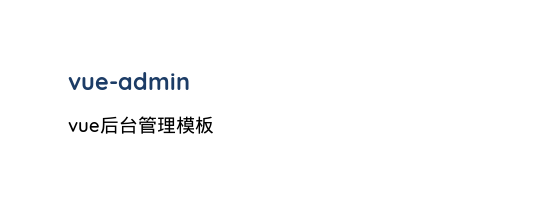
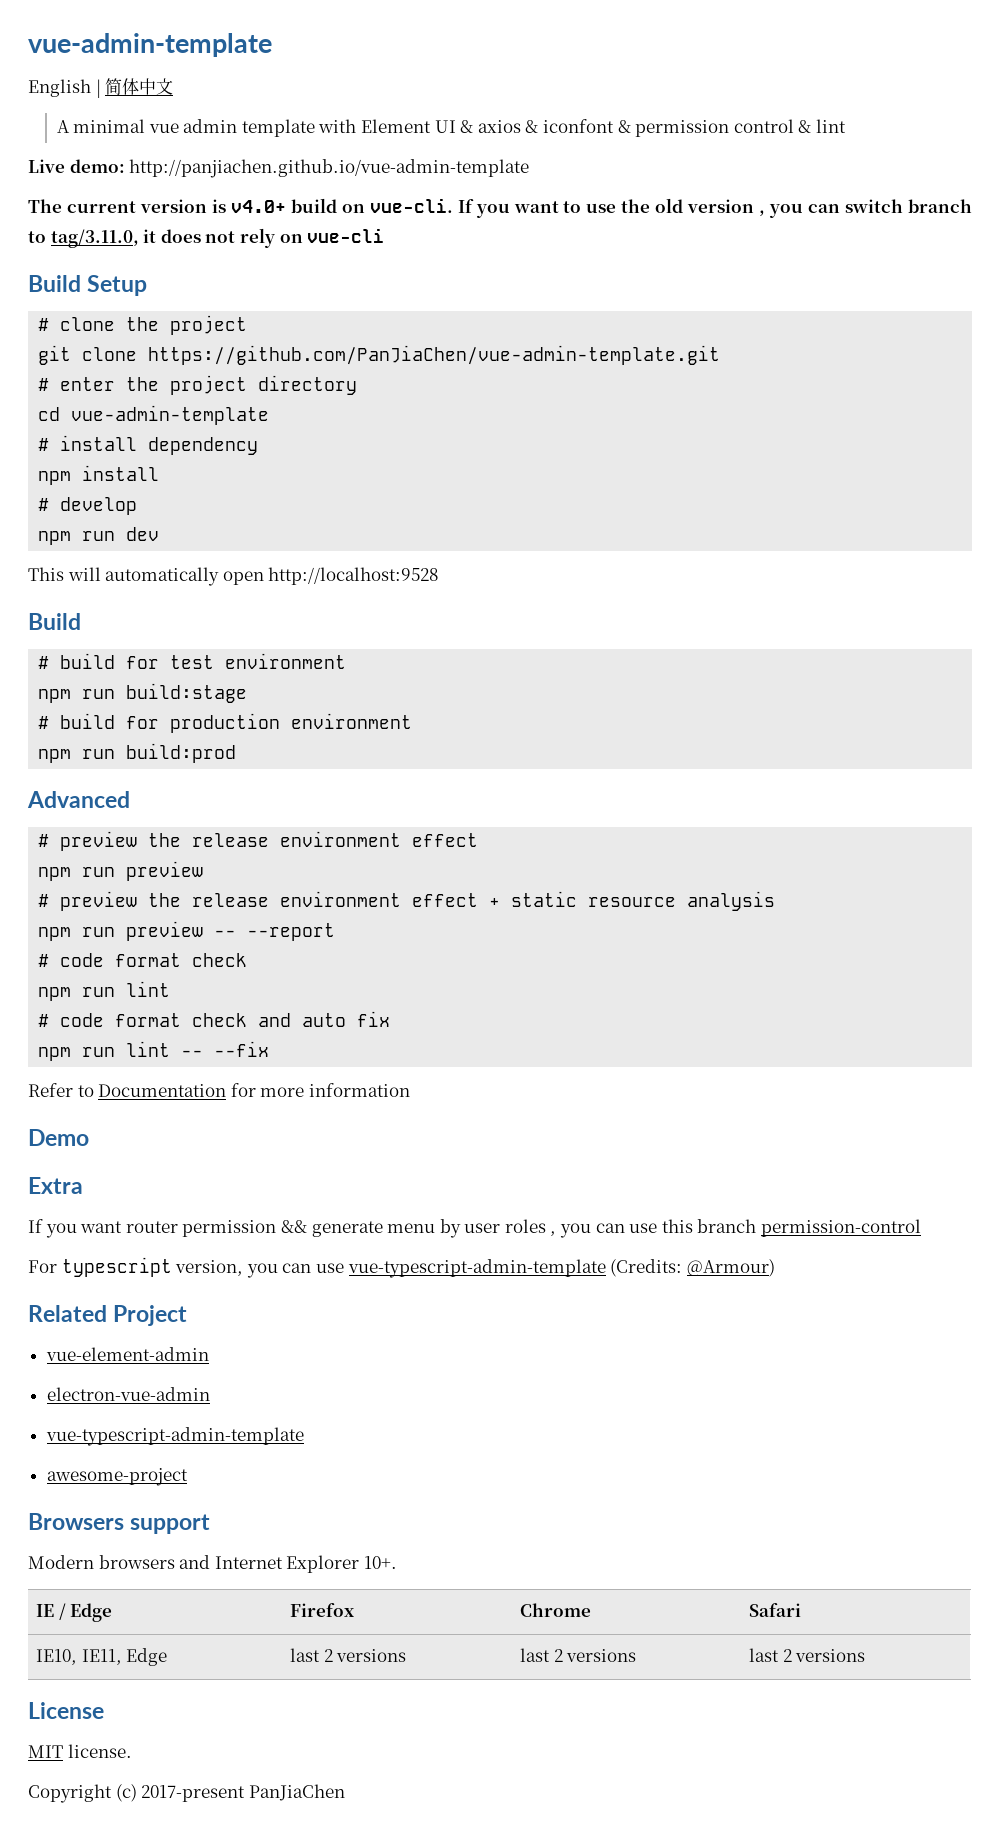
[68,72,190,90] [68,116,214,134] vue-admin // vue后台管理模板 -> [28,33,272,57] [28,78,174,98] [56,119,846,137] [28,159,530,178] [28,198,973,218] [28,228,385,248] [28,275,148,296] [38,315,248,335] [38,345,721,365] [38,375,358,395] [38,405,270,425] [38,435,259,455] [38,465,160,485] [38,497,138,515] [38,527,160,545] [28,567,439,586] [28,613,81,630] [38,653,347,669] [38,683,248,703] [38,713,413,733] [38,743,237,763] [27,791,130,808] [38,831,479,851] [38,861,204,881] [38,891,776,911] [38,921,336,941] [38,953,248,967] [38,981,171,1001] [38,1011,391,1027] [38,1041,270,1061] [28,1083,410,1097] [28,1129,89,1146] [28,1177,83,1194] [28,1219,922,1238] [28,1257,775,1278] [28,1305,188,1326] [45,1347,209,1361] [46,1387,210,1401] [45,1427,304,1446] [46,1468,188,1486] [28,1513,211,1534] [28,1555,397,1573] [36,1603,113,1622] [290,1603,355,1617] [520,1603,592,1617] [749,1603,802,1617] [36,1648,168,1666] [290,1648,407,1662] [520,1648,637,1662] [749,1648,866,1662] [28,1702,104,1719] [28,1744,132,1758] [28,1784,345,1803] vue-admin-template // English | 简体中文 // A minimal vue admin template with Element UI & axios & iconfont & permission control & lint // Live demo: http://panjiachen.github.io/vue-admin-template // The current version is v4.0+ build on vue-cli. If you want to use the old version , you can switch branch to tag/3.11.0, it does not rely on vue-cli // Build Setup // # clone the project // git clone https://github.com/PanJiaChen/vue-admin-template.git // # enter the project directory // cd vue-admin-template // # install dependency // npm install // # develop // npm run dev // This will automatically open http://localhost:9528 // Build // # build for test environment // npm run build:stage // # build for production environment // npm run build:prod // Advanced // # preview the release environment effect // npm run preview // # preview the release environment effect + static resource analysis // npm run preview -- --report // # code format check // npm run lint // # code format check and auto fix // npm run lint -- --fix // Refer to Documentation for more information // Demo // Extra // If you want router permission && generate menu by user roles , you can use this branch permission-control // For typescript version, you can use vue-typescript-admin-template (Credits: @Armour) // Related Project // vue-element-admin // electron-vue-admin // vue-typescript-admin-template // awesome-project // Browsers support // Modern browsers and Internet Explorer 10+. // IE / Edge | Firefox | Chrome | Safari // IE10, IE11, Edge | last 2 versions | last 2 versions | last 2 versions // License // MIT license. // Copyright (c) 2017-present PanJiaChen

